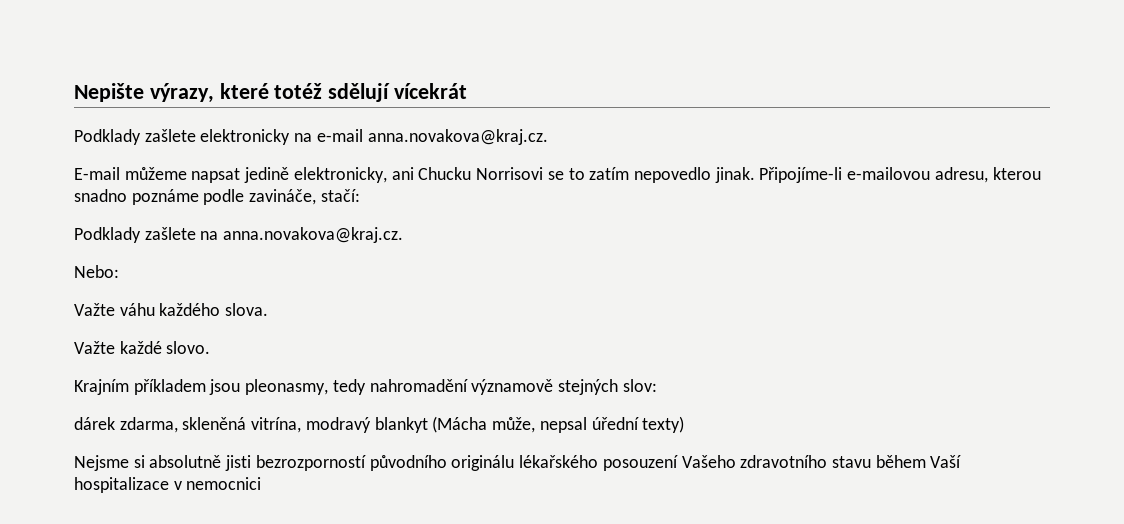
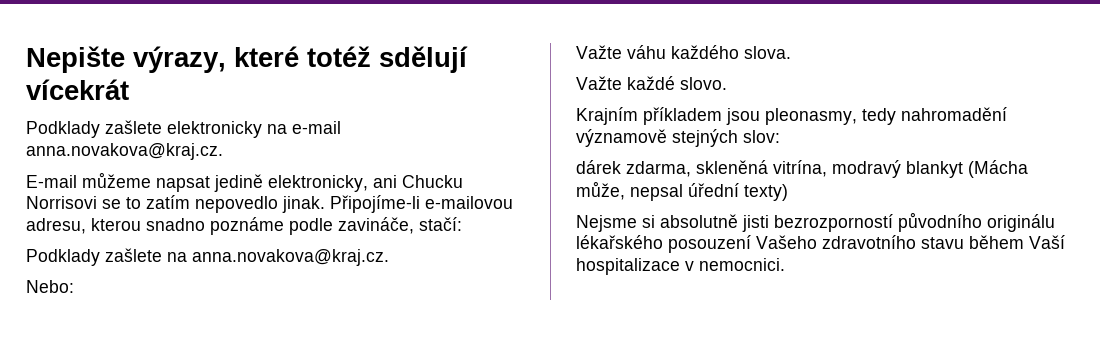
[186,477,262,490] nemocnici -> [699,258,785,271] nemocnici.

